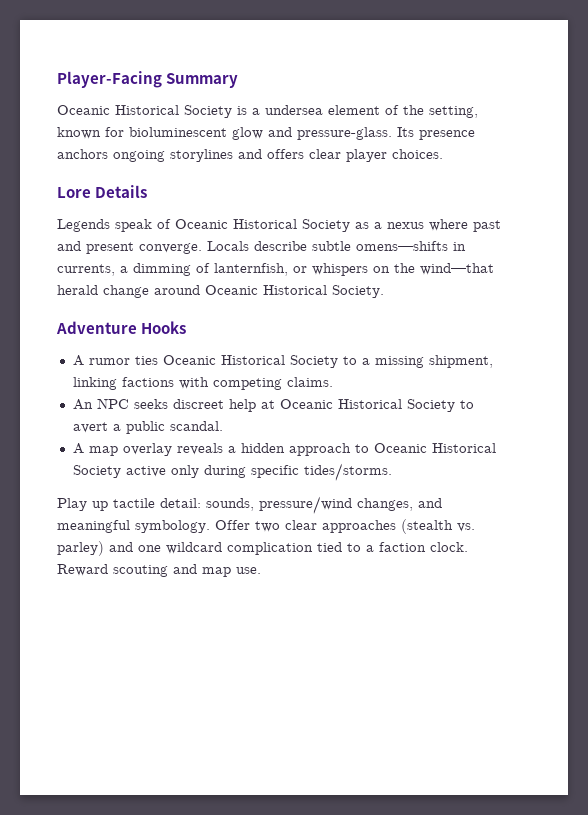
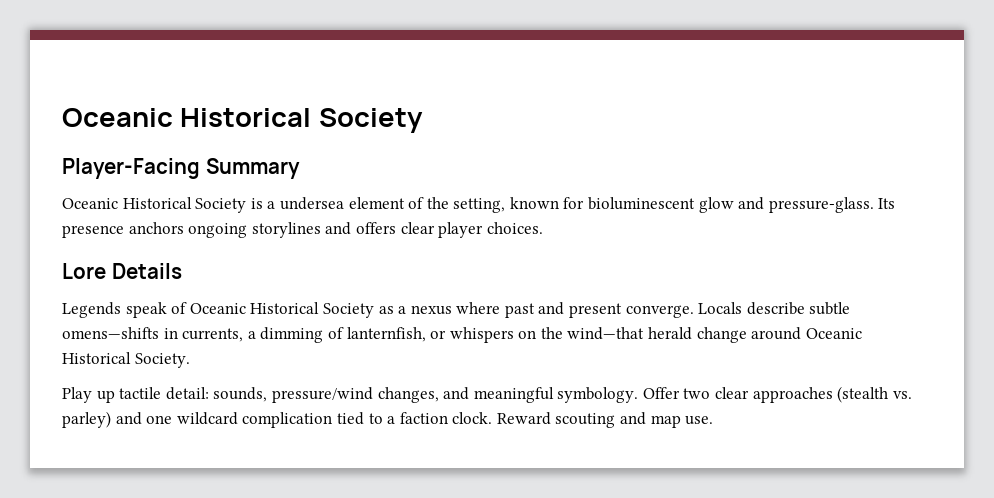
(57, 79) none -> [62,108,423,133] Oceanic Historical Society //
[56,321,187,334] [72,355,493,368] [72,377,333,390] [72,398,474,412] [72,421,223,434] [72,443,496,456] [72,463,392,481] // Adventure Hooks // A rumor ties Oceanic Historical Society to a missing shipment, linking factions with competing claims. // An NPC seeks discreet help at Oceanic Historical Society to avert a public scandal. // A map overlay reveals a hidden approach to Oceanic Historical Society active only during specific tides/storms. -> (190, 360) none

